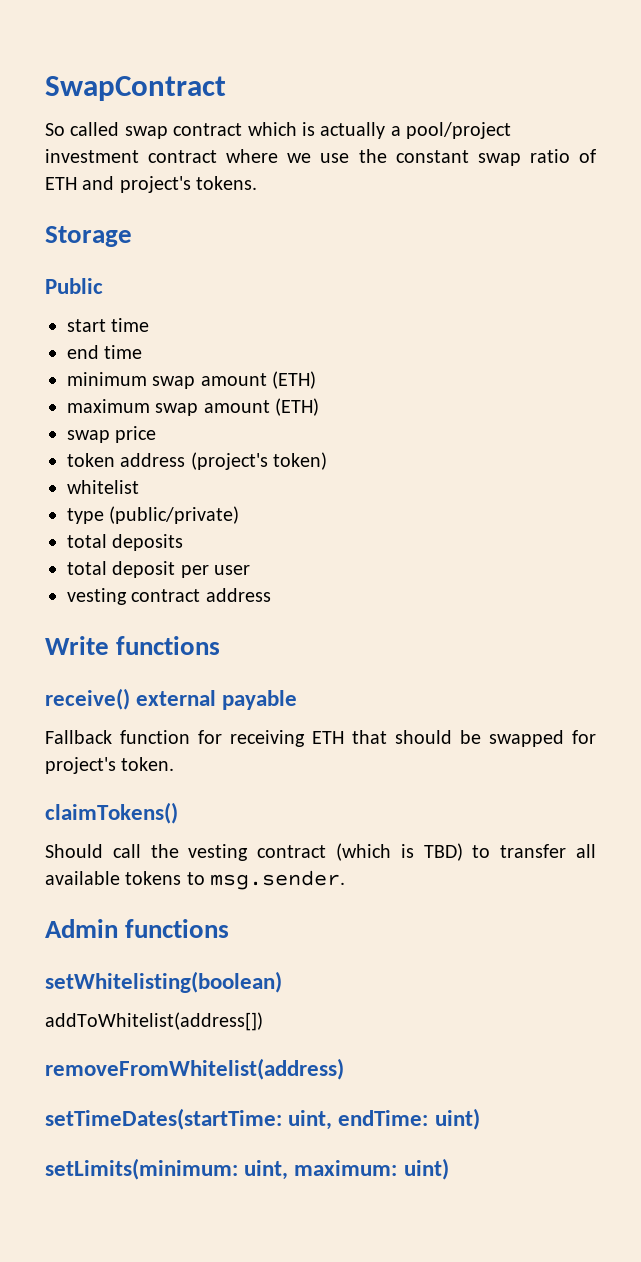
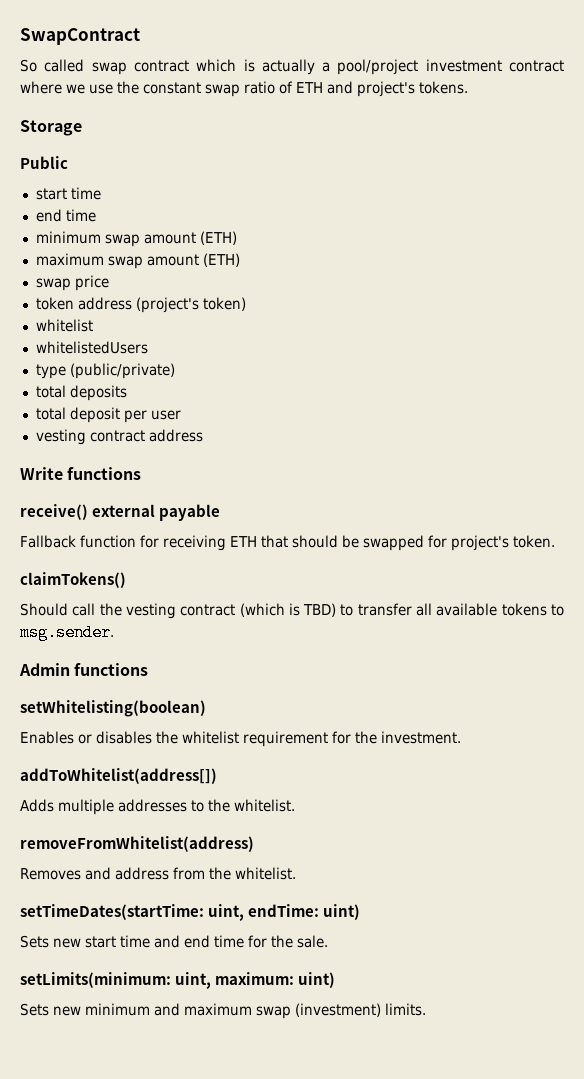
(139, 487) none -> [35,341,148,354] // whitelistedUsers
[45,1012,263,1031] [45,1058,344,1080] [45,1108,480,1130] [45,1158,449,1180] addToWhitelist(address[]) // removeFromWhitelist(address) // setTimeDates(startTime: uint, endTime: uint) // setLimits(minimum: uint, maximum: uint) -> [20,731,461,747] [20,768,217,784] [20,799,295,815] [20,836,254,852] [20,867,296,880] [20,904,361,921] [20,935,328,948] [20,972,336,989] [20,1003,426,1019] Enables or disables the whitelist requirement for the investment. // addToWhitelist(address[]) // Adds multiple addresses to the whitelist. // removeFromWhitelist(address) // Removes and address from the whitelist. // setTimeDates(startTime: uint, endTime: uint) // Sets new start time and end time for the sale. // setLimits(minimum: uint, maximum: uint) // Sets new minimum and maximum swap (investment) limits.

